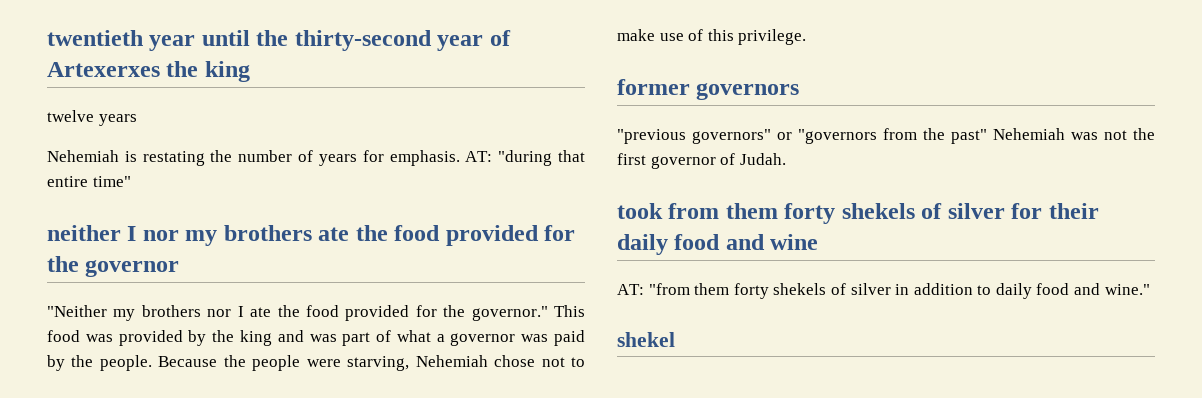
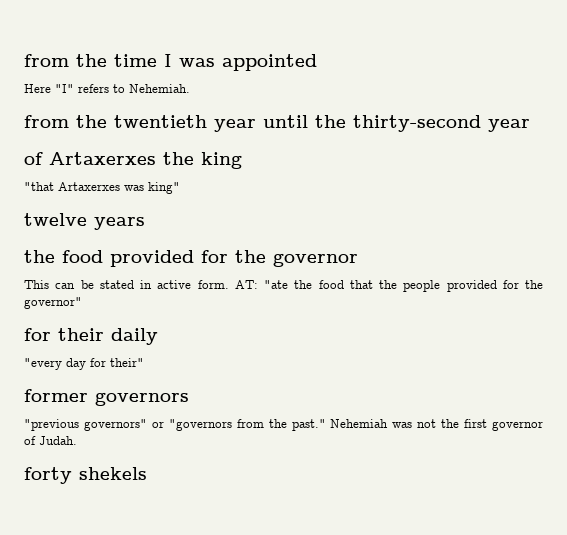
(47, 38) none -> [24,54,317,71] [24,84,190,93] [24,115,107,128] from the time I was appointed // Here "I" refers to Nehemiah. // from the
[489,30,511,46] [47,62,160,77] of Artexerxes -> [24,152,156,165] // of Artaxerxes
[47,110,137,126] [47,150,585,166] [47,176,131,187] [47,225,350,246] twelve years // Nehemiah is restating the number of years for emphasis. AT: "during that entire time" // neither I nor my brothers ate -> [24,182,180,194] [24,213,145,230] "that Artaxerxes was king" // twelve years //
[47,305,585,321] [47,330,585,346] [47,355,585,371] [617,29,807,45] "Neither my brothers nor I ate the food provided for the governor." This food was provided by the king and was part of what a governor was paid by the people. Because the people were starving, Nehemiah chose not to make use of this privilege. -> [24,280,543,292] [24,297,82,309] [24,328,158,345] [24,358,144,370] This can be stated in active form. AT: "ate the food that the people provided for the governor" // for their daily // "every day for their"
[951,129,987,144] past" -> [291,419,326,431] past."
[617,203,1099,224] [617,234,819,255] [617,283,1150,299] [617,332,675,347] took from them forty shekels of silver for their daily food and wine // AT: "from them forty shekels of silver in addition to daily food and wine." // shekel -> [24,467,147,484] forty shekels

